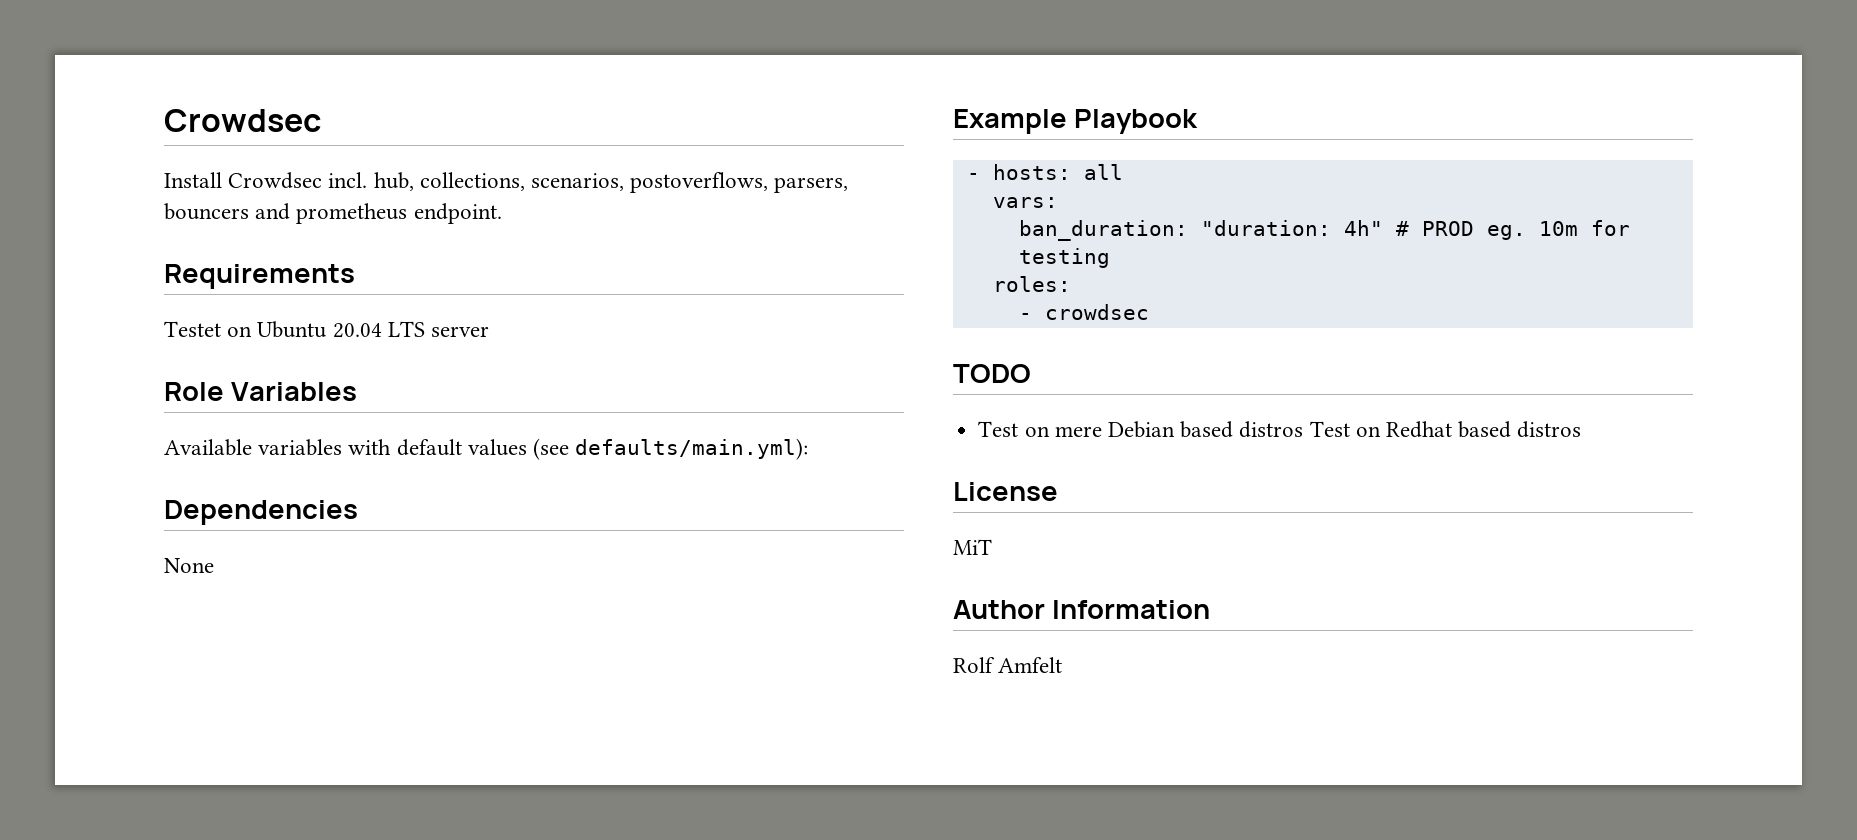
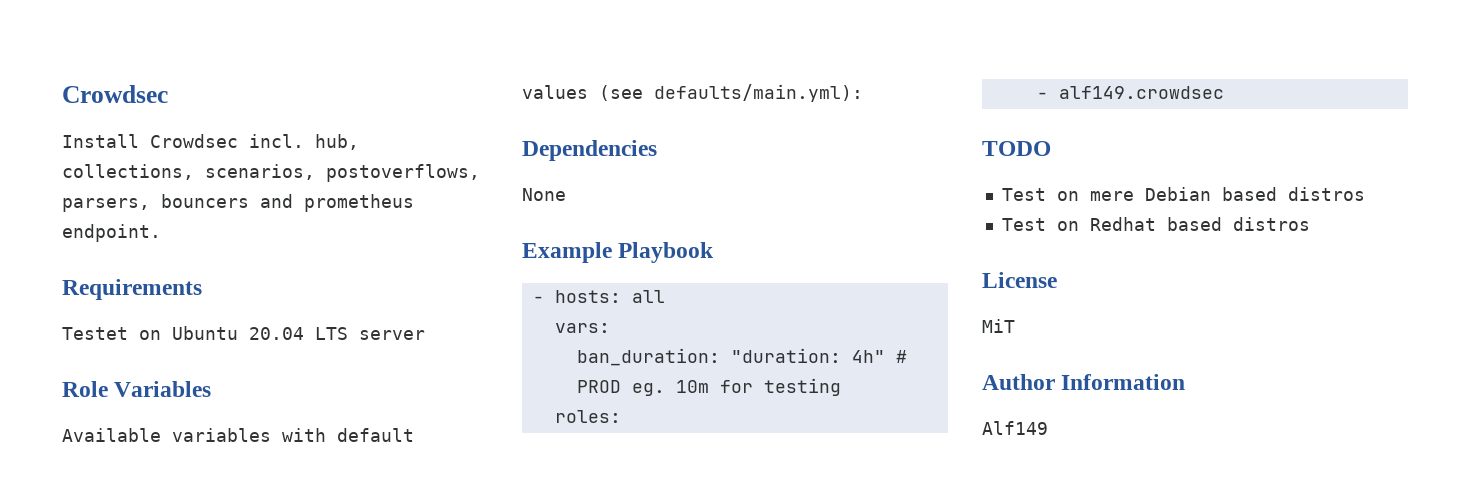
[1044,304,1149,320] crowdsec -> [1058,86,1224,99] alf149.crowdsec
(1304, 429) none -> (1365, 194) //
[953,657,1063,673] Rolf Amfelt -> [982,421,1048,435] Alf149

